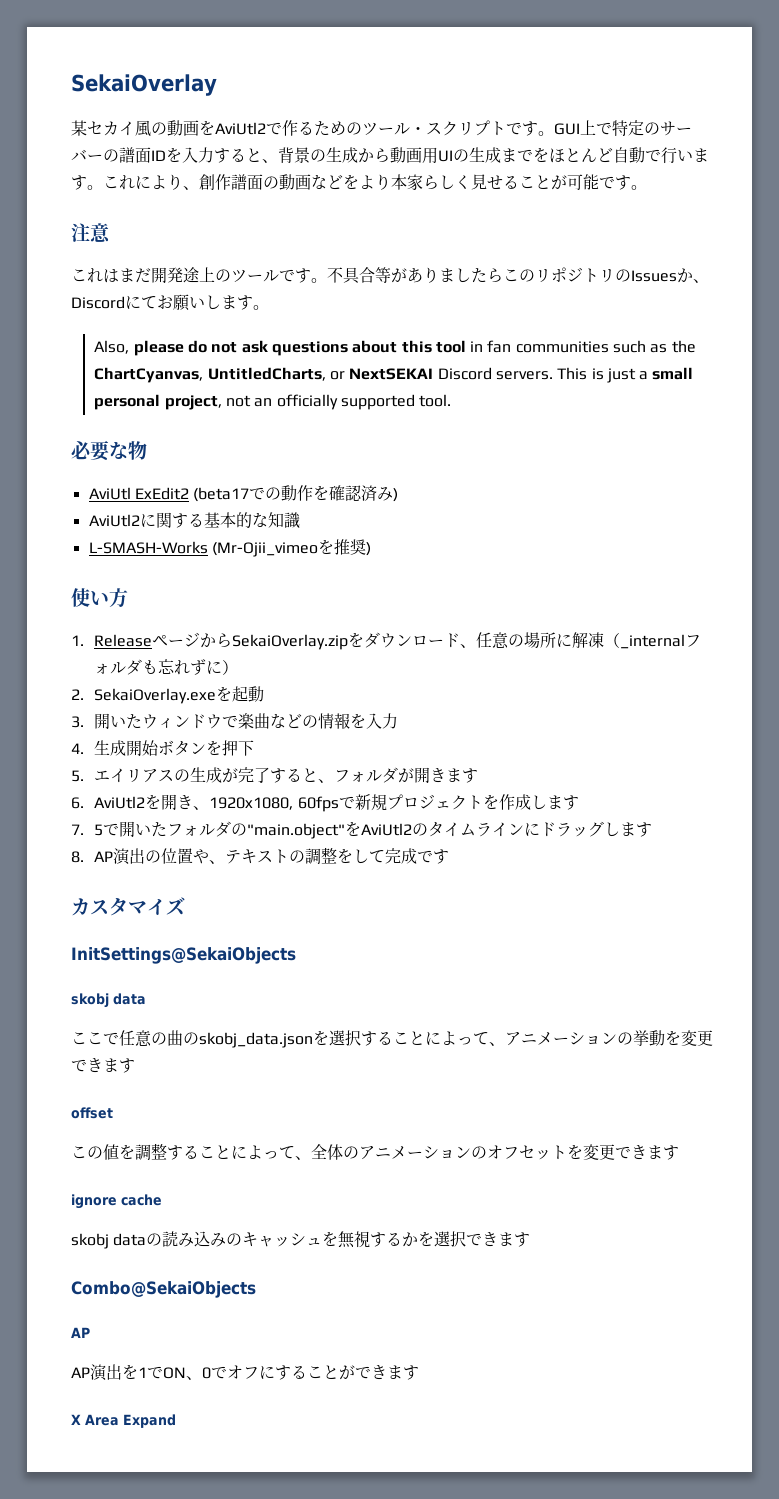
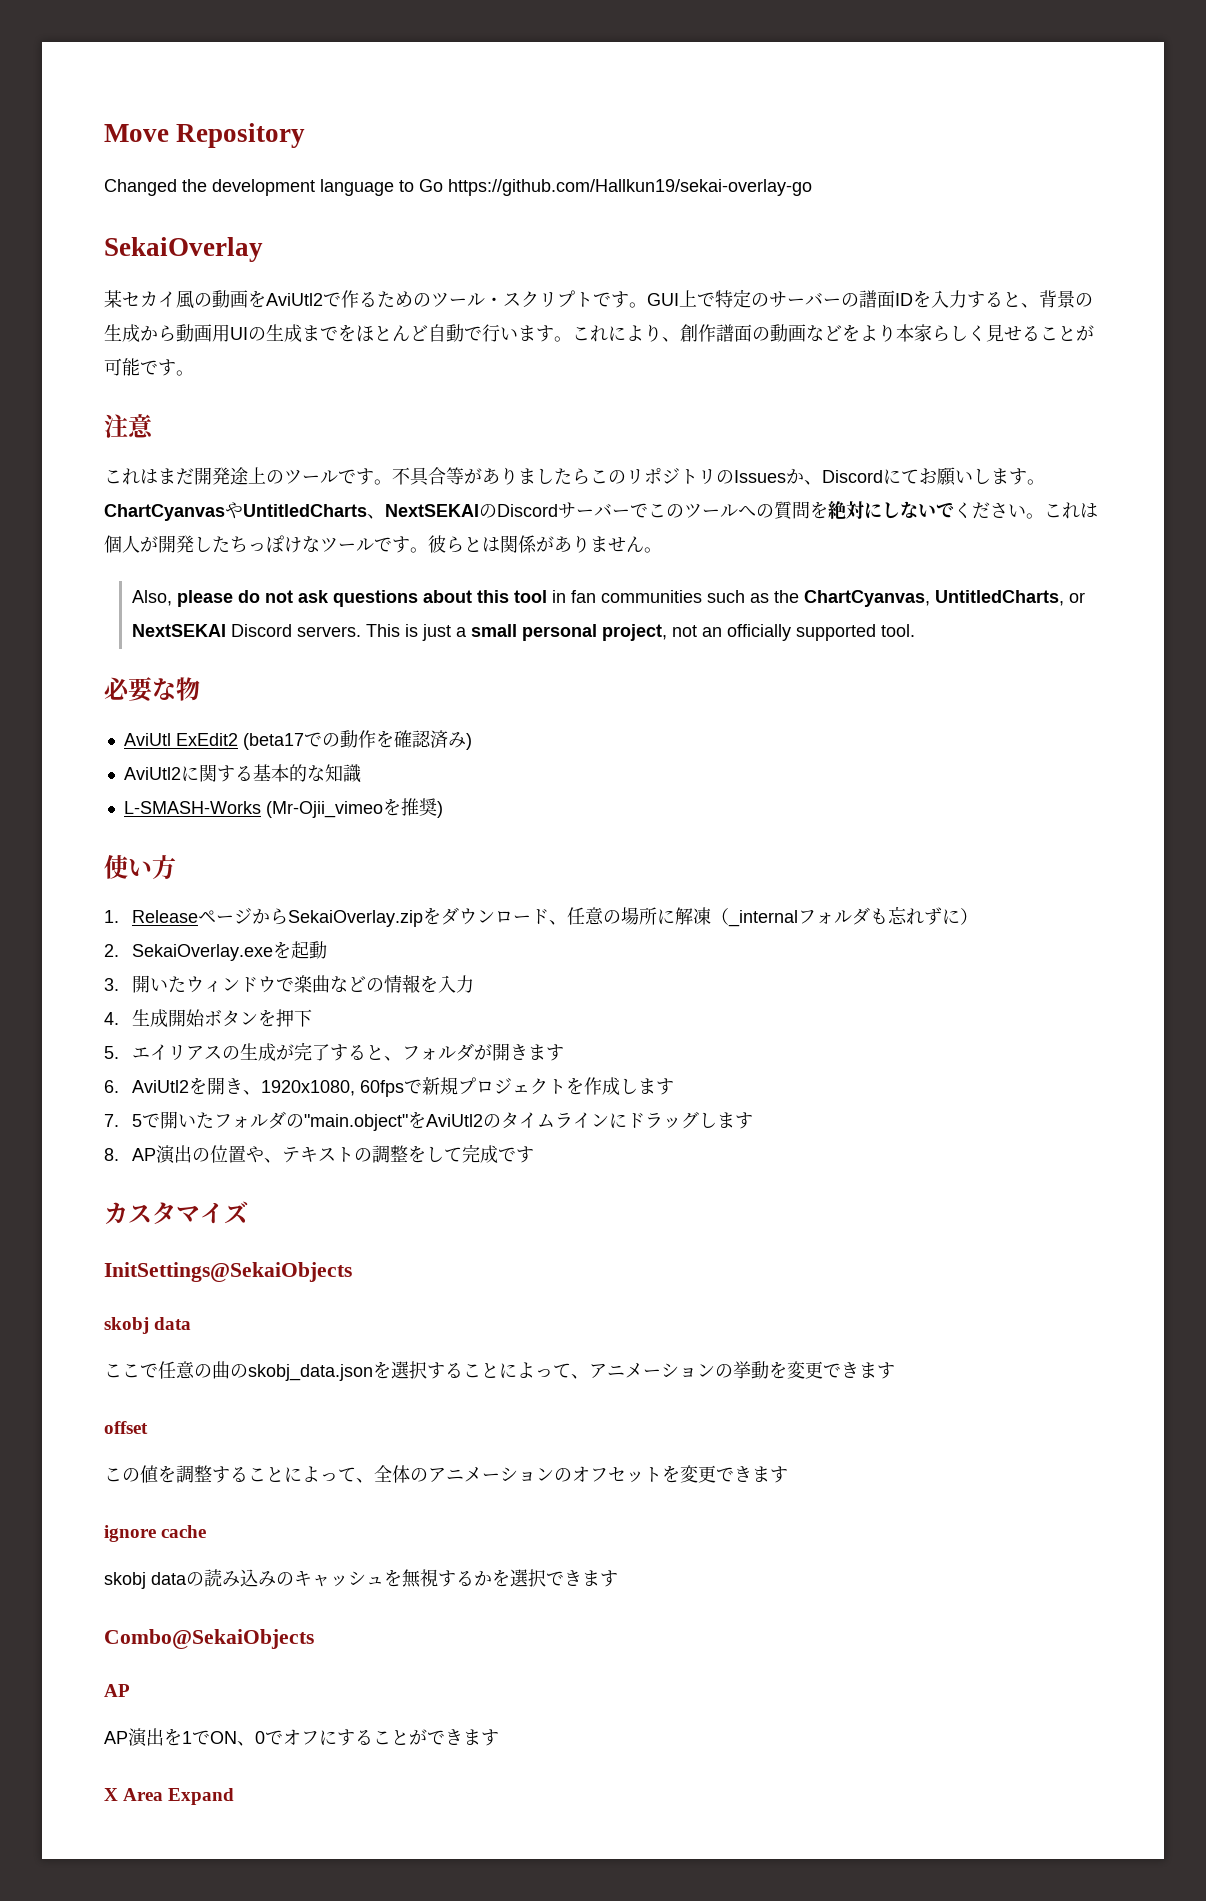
(71, 85) none -> [104,123,306,148] [104,179,812,196] Move Repository // Changed the development language to Go https://github.com/Hallkun19/sekai-overlay-go //
(269, 307) none -> [104,501,1098,521] [104,535,662,553] ChartCyanvasやUntitledCharts、NextSEKAIのDiscordサーバーでこのツールへの質問を絶対にしないでください。これは個人が開発したちっぽけなツールです。彼らとは関係がありません。

